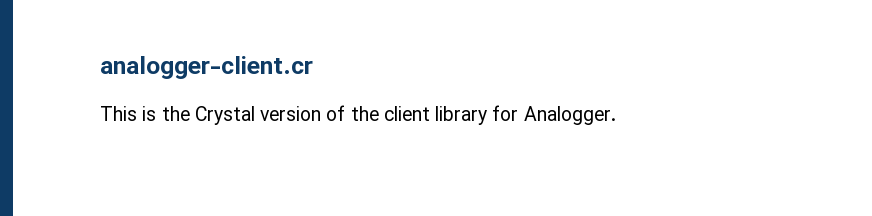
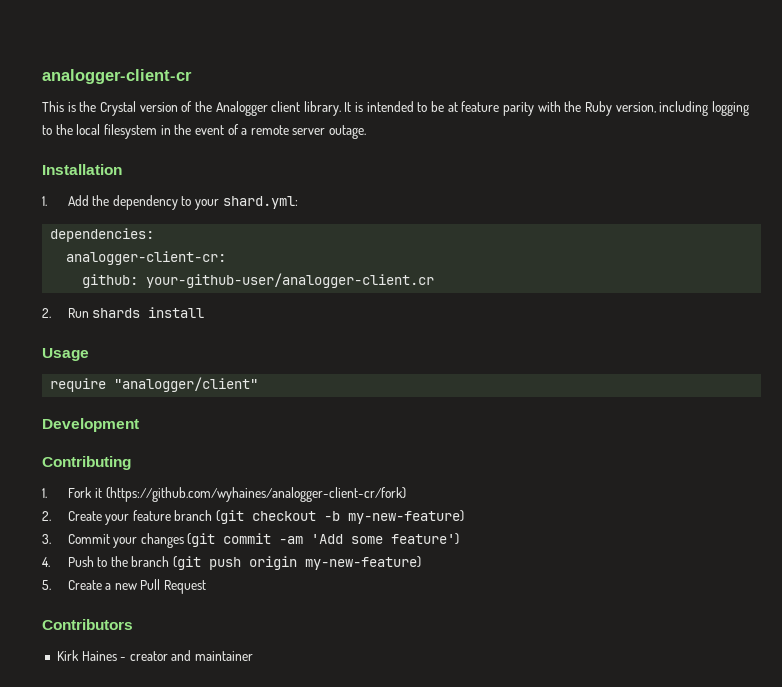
[100,56,313,79] analogger-client.cr -> [42,69,192,84] analogger-client-cr
[383,105,616,125] client library for Analogger. -> [215,101,749,116] [42,124,367,139] [42,164,122,175] [42,195,298,210] [50,228,155,242] [66,251,227,265] [82,273,435,288] [42,307,205,318] [42,348,89,361] [50,377,259,392] [42,418,139,432] [42,456,131,470] [42,487,406,502] [42,510,465,525] [42,533,460,548] [42,556,422,570] [42,579,207,594] [42,619,133,630] [56,650,254,661] Analogger client library. It is intended to be at feature parity with the Ruby version, including logging to the local filesystem in the event of a remote server outage. // Installation // 1. Add the dependency to your shard.yml: // dependencies: // analogger-client-cr: // github: your-github-user/analogger-client.cr // 2. Run shards install // Usage // require "analogger/client" // Development // Contributing // 1. Fork it (https://github.com/wyhaines/analogger-client-cr/fork) // 2. Create your feature branch (git checkout -b my-new-feature) // 3. Commit your changes (git commit -am 'Add some feature') // 4. Push to the branch (git push origin my-new-feature) // 5. Create a new Pull Request // Contributors // Kirk Haines - creator and maintainer

